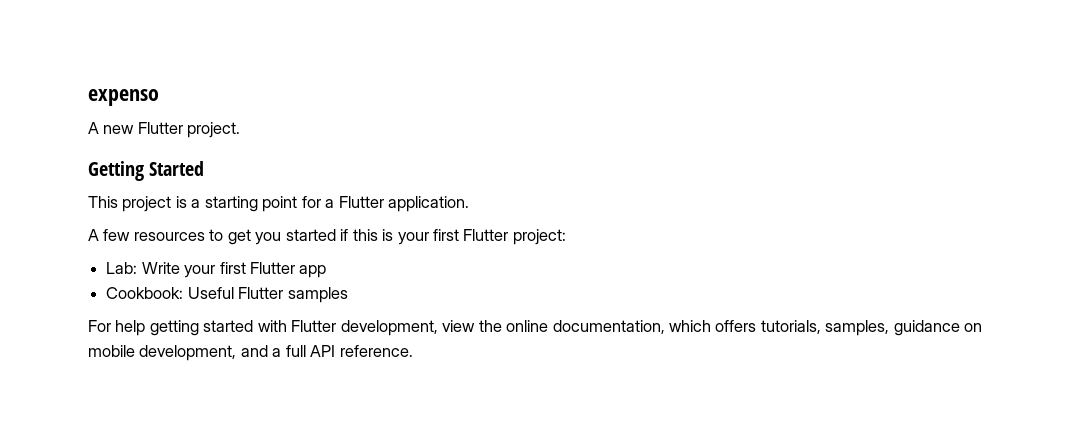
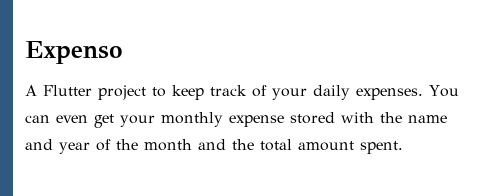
[88,89,159,106] [88,122,241,138] [88,161,205,181] [88,196,470,212] [88,229,566,245] [106,262,327,278] [106,287,348,303] [88,320,983,336] [88,345,413,361] expenso // A new Flutter project. // Getting Started // This project is a starting point for a Flutter application. // A few resources to get you started if this is your first Flutter project: // Lab: Write your first Flutter app // Cookbook: Useful Flutter samples // For help getting started with Flutter development, view the online documentation, which offers tutorials, samples, guidance on mobile development, and a full API reference. -> [25,41,122,64] [25,85,459,100] [25,112,447,128] [25,139,403,154] Expenso // A Flutter project to keep track of your daily expenses. You can even get your monthly expense stored with the name and year of the month and the total amount spent.

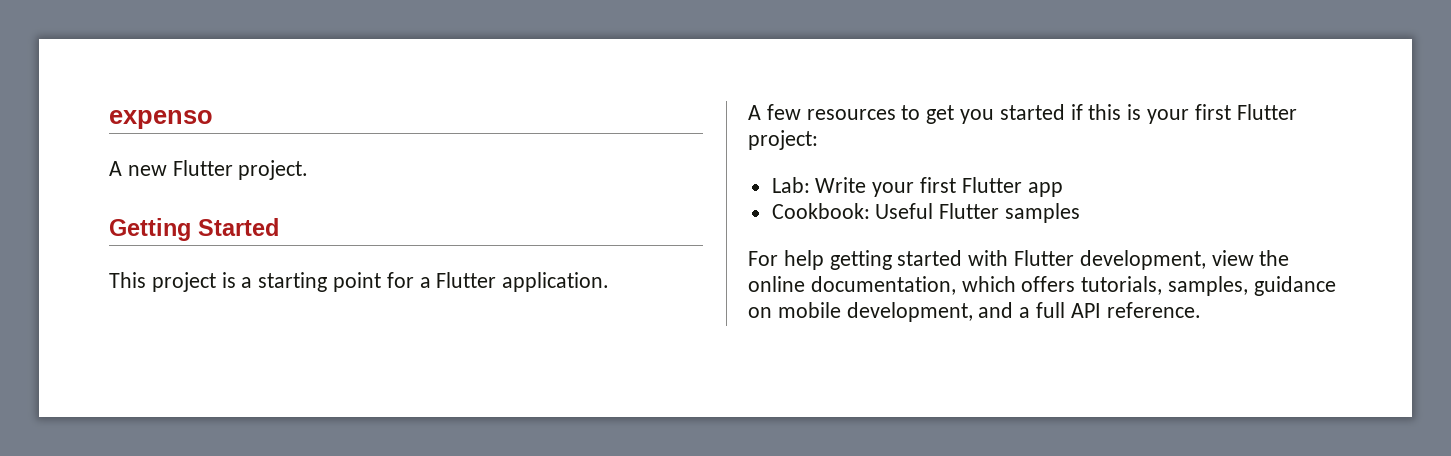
[25,41,122,64] [25,85,459,100] [25,112,447,128] [25,139,403,154] Expenso // A Flutter project to keep track of your daily expenses. You can even get your monthly expense stored with the name and year of the month and the total amount spent. -> [109,110,213,129] [109,160,309,180] [109,218,279,241] [109,272,610,292] [748,104,1297,124] [748,130,818,150] [771,177,1063,197] [771,203,1081,223] [748,250,1290,270] [748,276,1336,296] [748,302,1201,322] expenso // A new Flutter project. // Getting Started // This project is a starting point for a Flutter application. // A few resources to get you started if this is your first Flutter project: // Lab: Write your first Flutter app // Cookbook: Useful Flutter samples // For help getting started with Flutter development, view the online documentation, which offers tutorials, samples, guidance on mobile development, and a full API reference.

